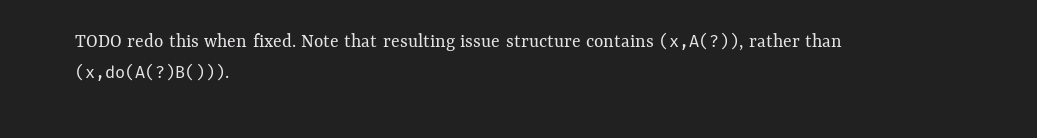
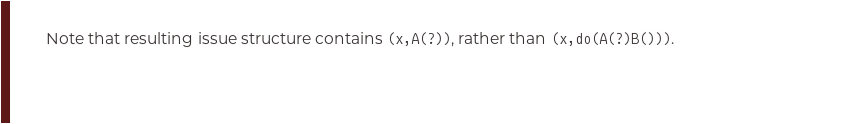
[75,33,296,47] TODO redo this when fixed. -> (45, 39) none

